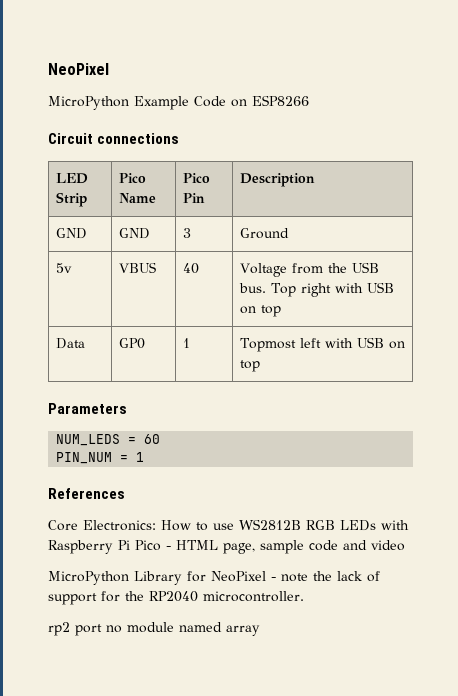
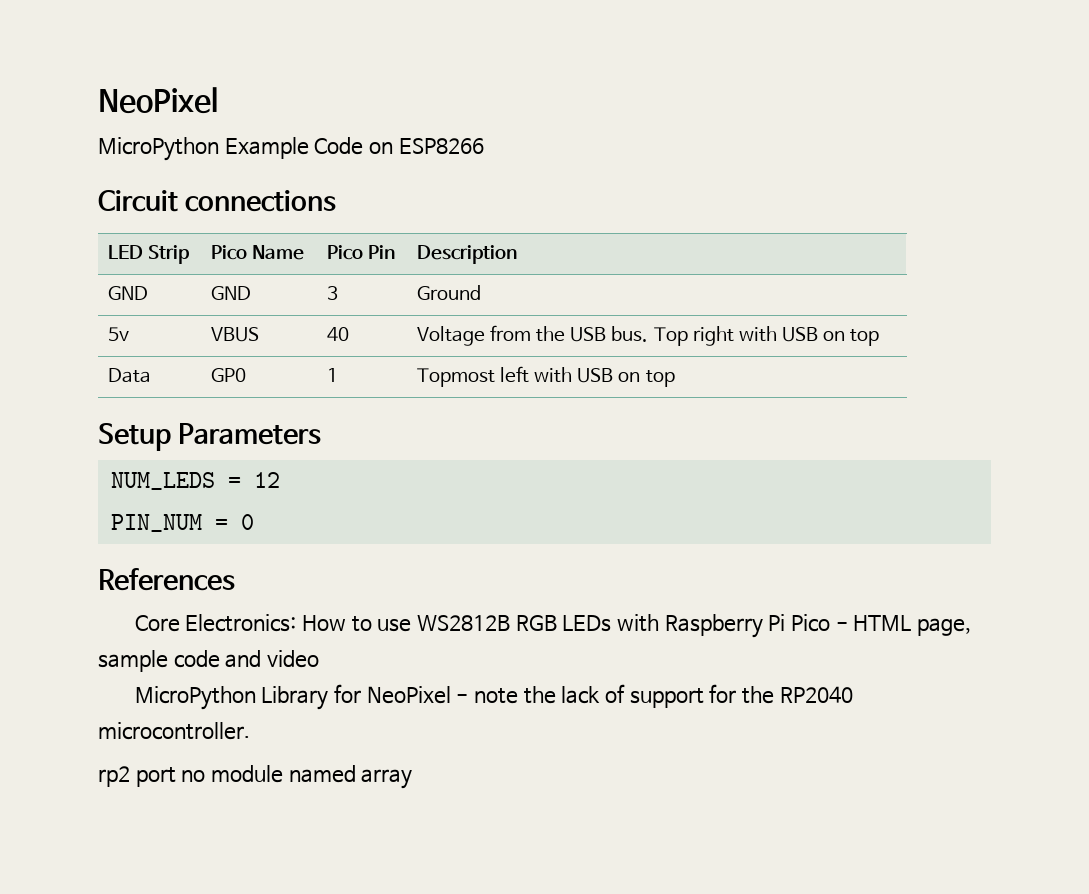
(260, 366) none -> [98,423,171,451] Setup
[144,434,161,444] 60 -> [253,472,280,488] 12
[136,452,145,462] 1 -> [240,514,254,530] 0

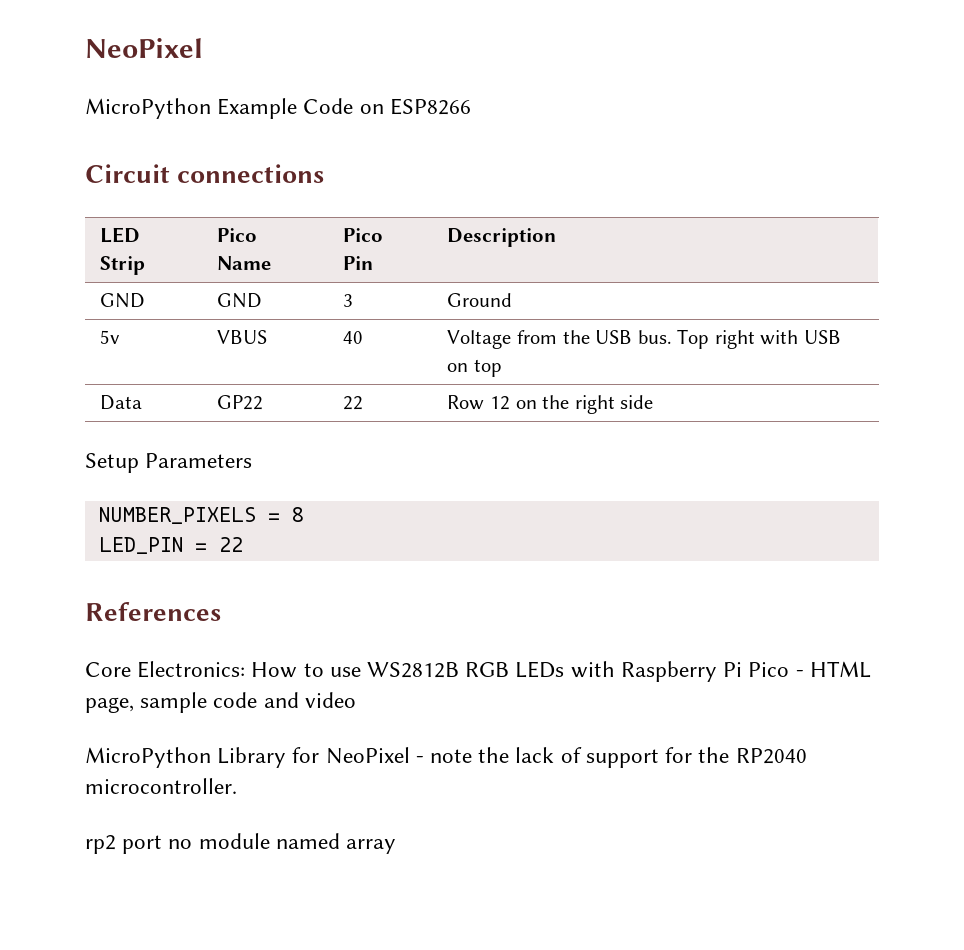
[210,368,246,382] [326,368,338,382] [416,366,675,387] [98,423,322,451] [110,472,280,490] [110,514,254,532] GP0 | 1 | Topmost left with USB on top // Setup Parameters // NUM_LEDS = 12 // PIN_NUM = 0 -> [217,395,264,410] [343,396,364,410] [447,395,654,414] [85,453,253,473] [98,507,304,524] [98,537,243,554] GP22 | 22 | Row 12 on the right side // Setup Parameters // NUMBER_PIXELS = 8 // LED_PIN = 22

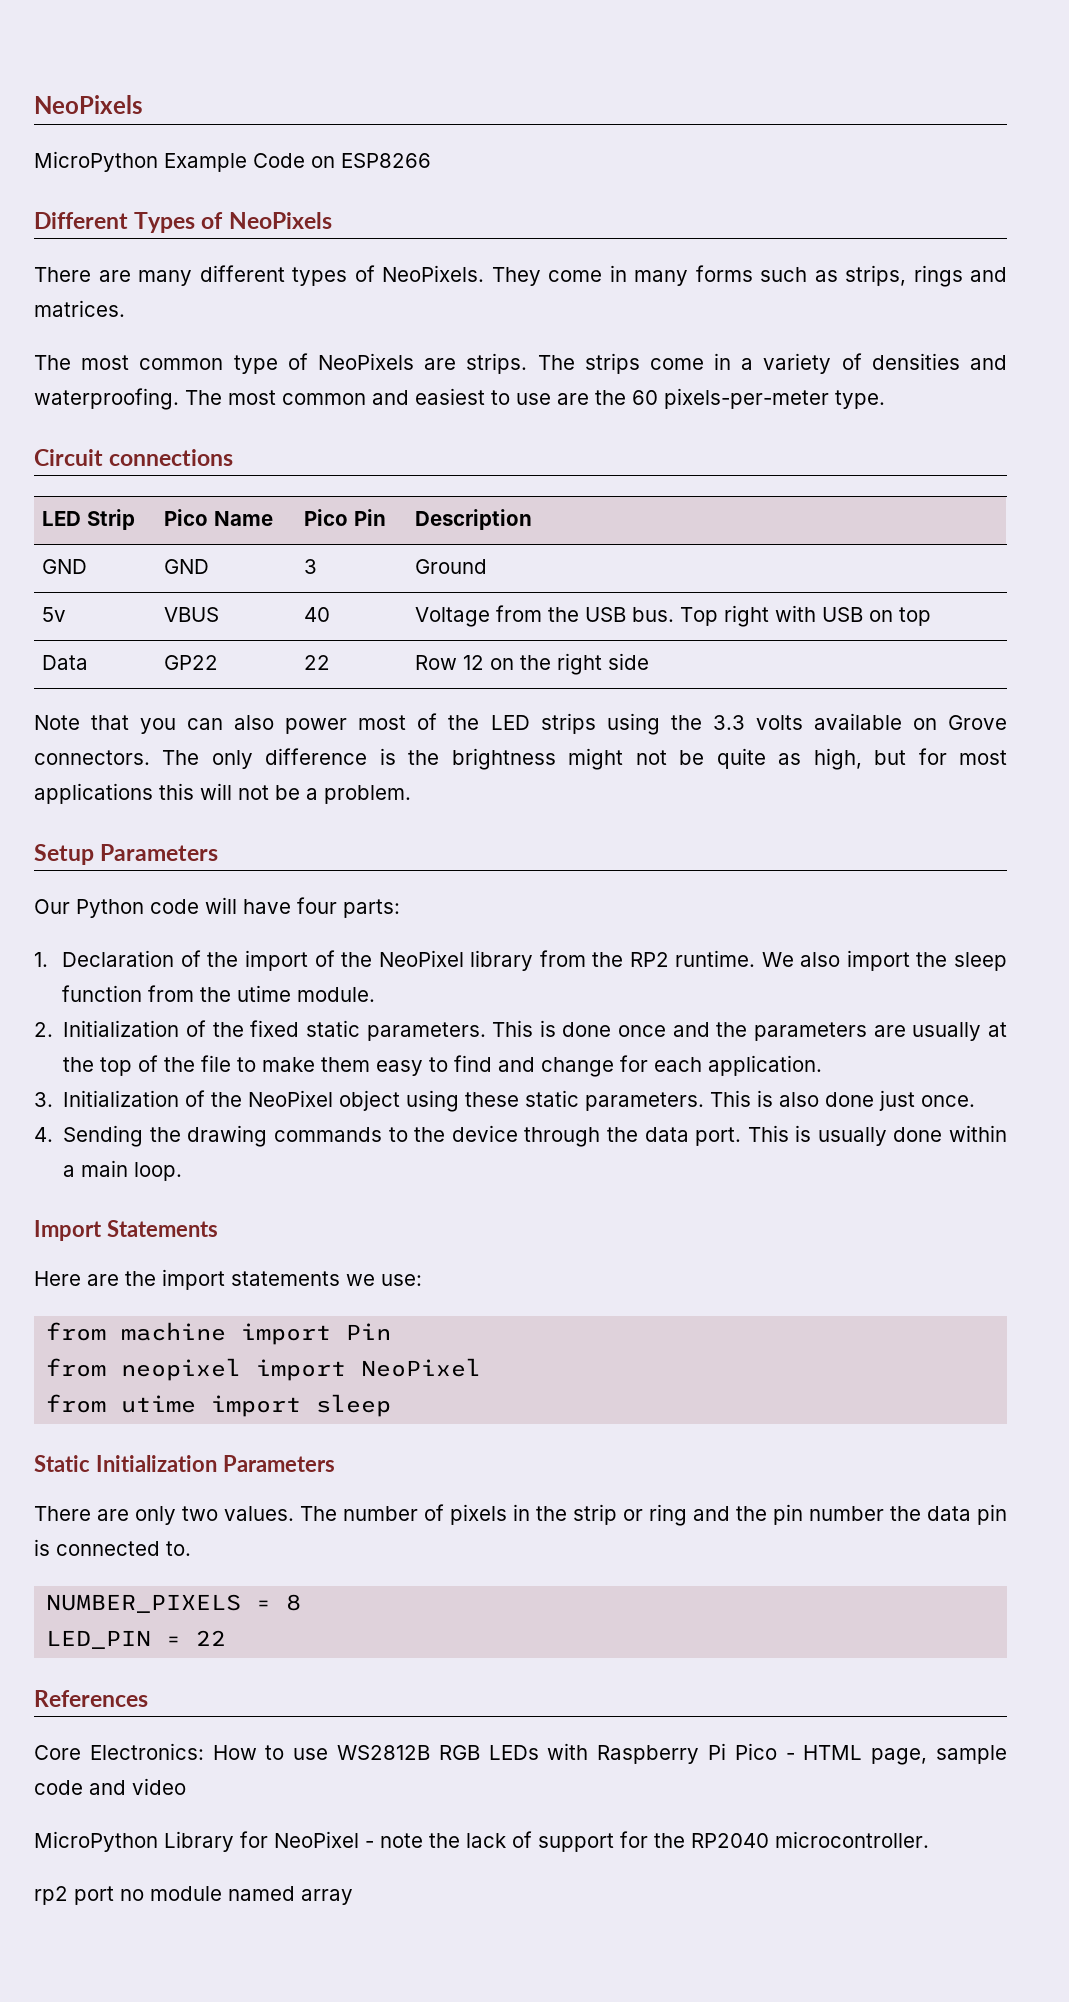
[85,38,203,58] NeoPixel -> [34,95,143,114] NeoPixels
(471, 106) none -> [34,212,332,233] [34,265,1007,287] [34,300,125,317] [34,353,1007,374] [34,388,885,410] // Different Types of NeoPixels // There are many different types of NeoPixels. They come in many forms such as strips, rings and matrices. // The most common type of NeoPixels are strips. The strips come in a variety of densities and waterproofing. The most common and easiest to use are the 60 pixels-per-meter type.
[85,453,253,473] Setup Parameters -> [34,713,1007,735] [34,748,1008,770] [34,783,411,804] [34,844,219,865] [34,897,400,918] [34,950,1007,971] [62,985,376,1002] [34,1020,1007,1041] [63,1055,823,1077] [34,1090,976,1112] [34,1125,1008,1147] [63,1160,183,1181] [34,1220,218,1241] [34,1269,422,1290] [46,1322,392,1345] [46,1358,482,1381] [46,1394,392,1417] [34,1455,335,1472] [34,1504,1007,1526] [34,1539,191,1556] Note that you can also power most of the LED strips using the 3.3 volts available on Grove connectors. The only difference is the brightness might not be quite as high, but for most applications this will not be a problem. // Setup Parameters // Our Python code will have four parts: // 1. Declaration of the import of the NeoPixel library from the RP2 runtime. We also import the sleep function from the utime module. // 2. Initialization of the fixed static parameters. This is done once and the parameters are usually at the top of the file to make them easy to find and change for each application. // 3. Initialization of the NeoPixel object using these static parameters. This is also done just once. // 4. Sending the drawing commands to the device through the data port. This is usually done within a main loop. // Import Statements // Here are the import statements we use: // from machine import Pin // from neopixel import NeoPixel // from utime import sleep // Static Initialization Parameters // There are only two values. The number of pixels in the strip or ring and the pin number the data pin is connected to.

